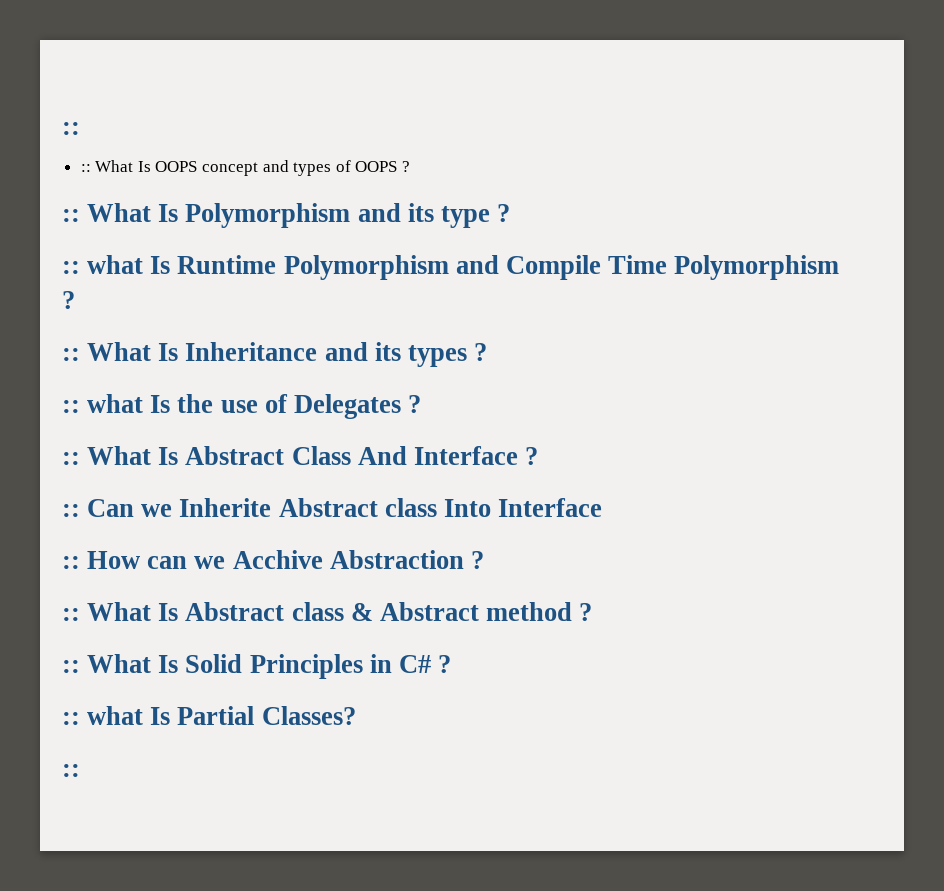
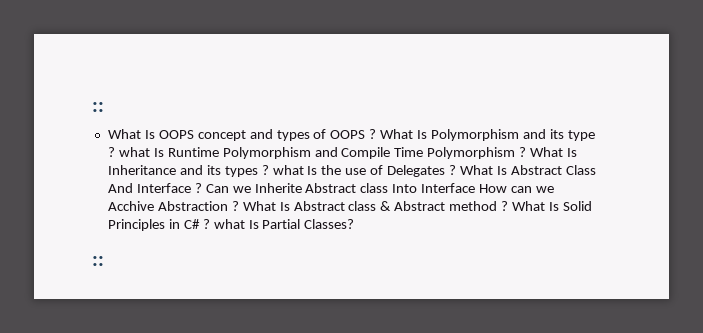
[80,164,91,172] :: -> (104, 107) none
[62,209,80,222] // :: -> (377, 134) none
[62,261,80,274] // :: -> (115, 152) none
[62,348,80,361] // :: -> (527, 152) none
[62,400,80,413] // :: -> (269, 170) none
[62,452,80,465] // :: -> (457, 170) none
[62,504,80,517] // :: -> (202, 188) none
[62,556,80,569] // :: -> (476, 188) none
[62,608,80,621] // :: -> (239, 206) none
[62,660,80,673] // :: -> (509, 206) none
[62,712,80,725] // :: -> (210, 224) none

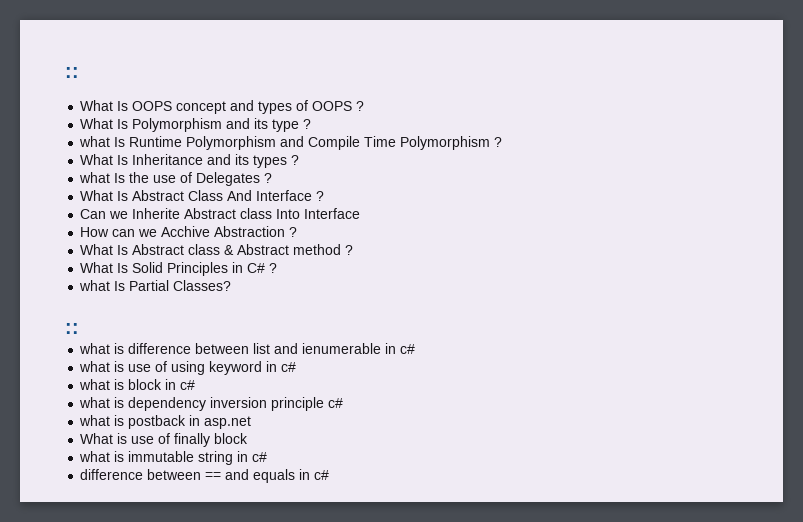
(377, 134) none -> (365, 106) //
(115, 152) none -> (312, 124) //
(527, 152) none -> (503, 142) //
(269, 170) none -> (300, 160) //
(457, 170) none -> (273, 178) //
(202, 188) none -> (325, 196) //
(476, 188) none -> (361, 213) //
(239, 206) none -> (298, 232) //
(509, 206) none -> (354, 250) //
(210, 224) none -> (278, 268) //
(104, 261) none -> [79,343,416,354] [79,361,297,375] [79,379,196,390] [79,397,344,411] [79,415,252,429] [80,433,249,447] [79,451,268,465] [80,469,330,483] // what is difference between list and ienumerable in c# // what is use of using keyword in c# // what is block in c# // what is dependency inversion principle c# // what is postback in asp.net // What is use of finally block // what is immutable string in c# // difference between == and equals in c#

